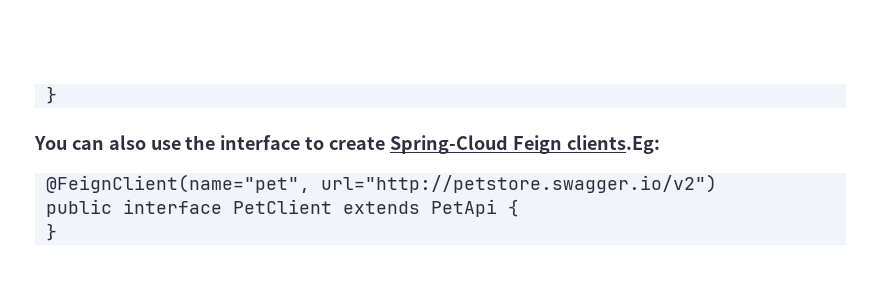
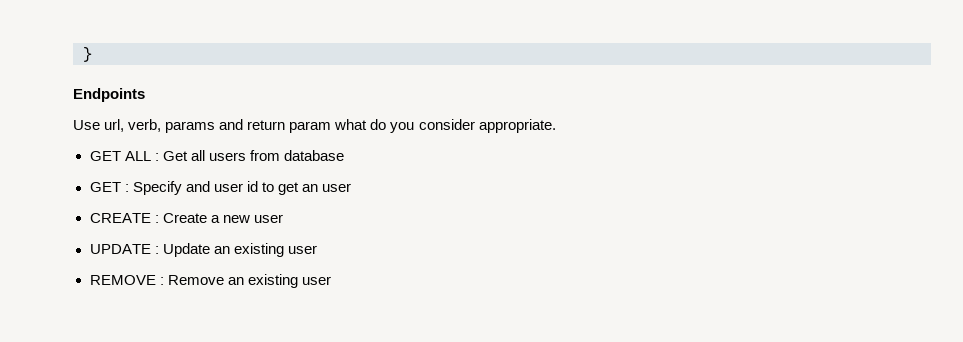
[34,135,660,154] [46,174,718,193] [46,199,520,217] [46,223,58,241] You can also use the interface to create Spring-Cloud Feign clients.Eg: // @FeignClient(name="pet", url="http://petstore.swagger.io/v2") // public interface PetClient extends PetApi { // } -> [73,88,145,102] [73,119,556,133] [89,150,344,161] [89,181,351,195] [89,213,283,223] [89,243,317,257] [89,274,331,288] Endpoints // Use url, verb, params and return param what do you consider appropriate. // GET ALL : Get all users from database // GET : Specify and user id to get an user // CREATE : Create a new user // UPDATE : Update an existing user // REMOVE : Remove an existing user

